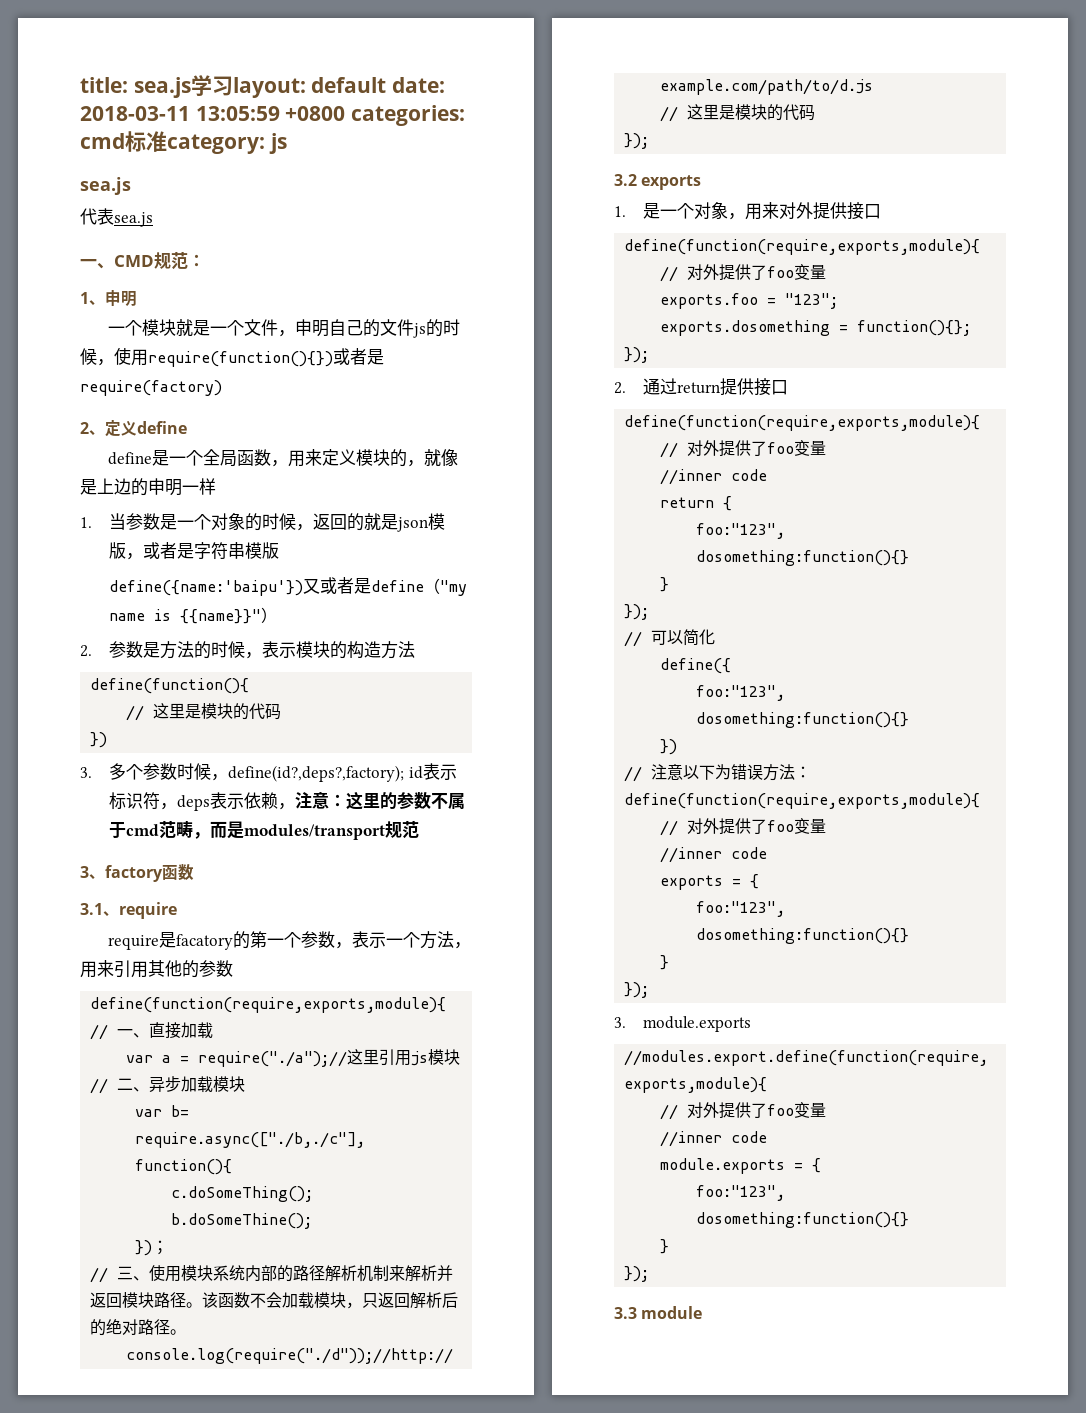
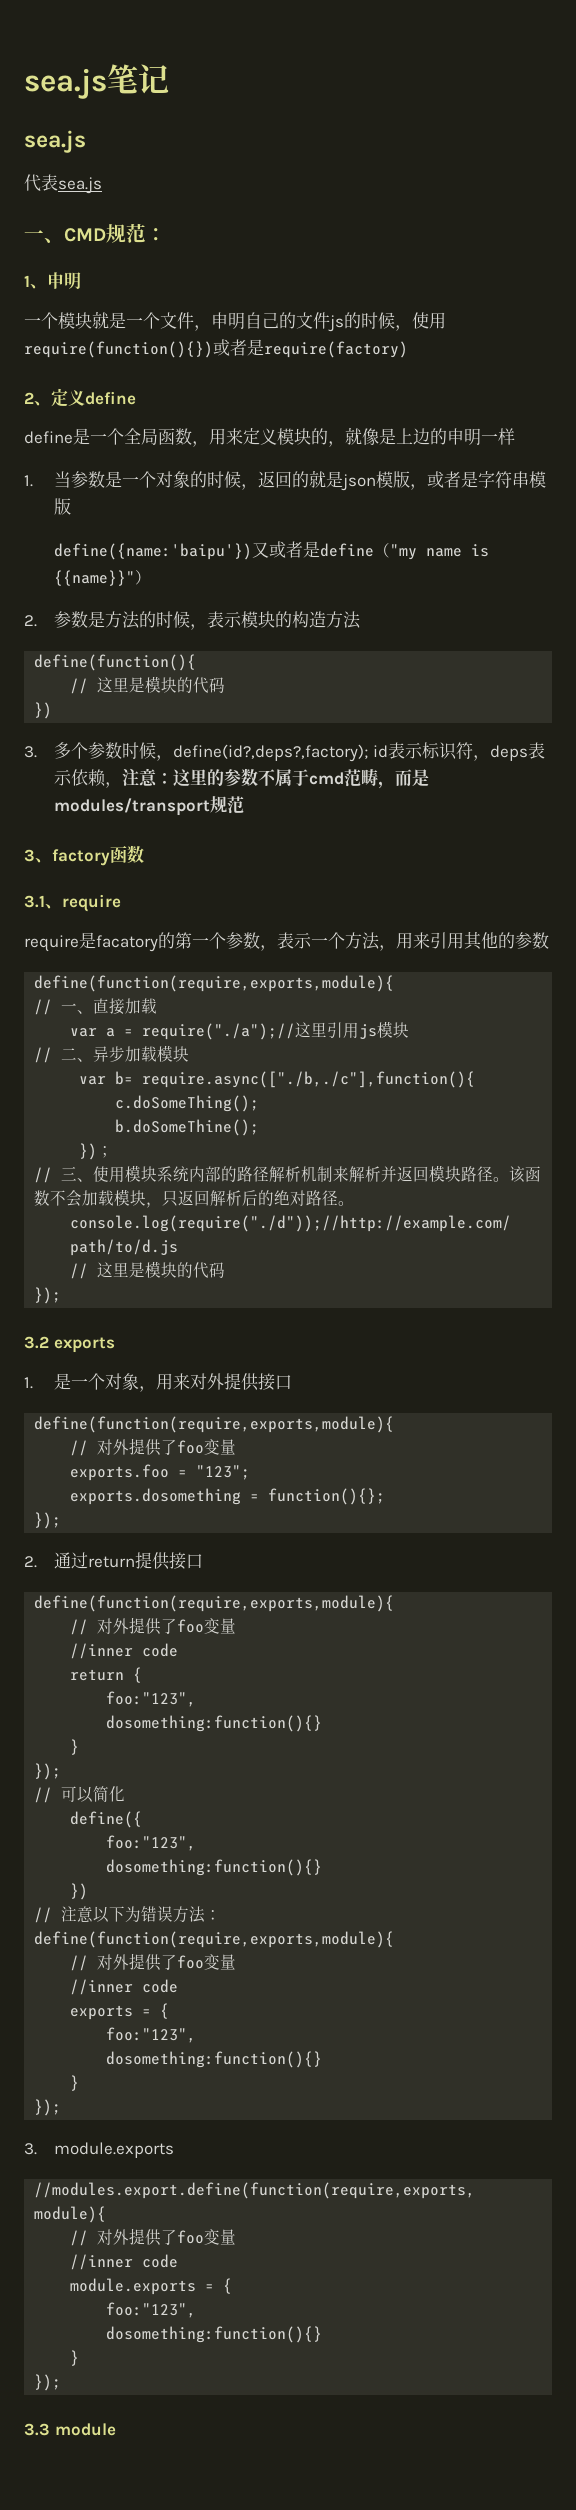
[80,75,446,98] [80,105,466,126] [80,131,287,154] title: sea.js学习layout: default date: 2018-03-11 13:05:59 +0800 categories: cmd标准category: js -> [24,64,169,99] sea.js笔记

